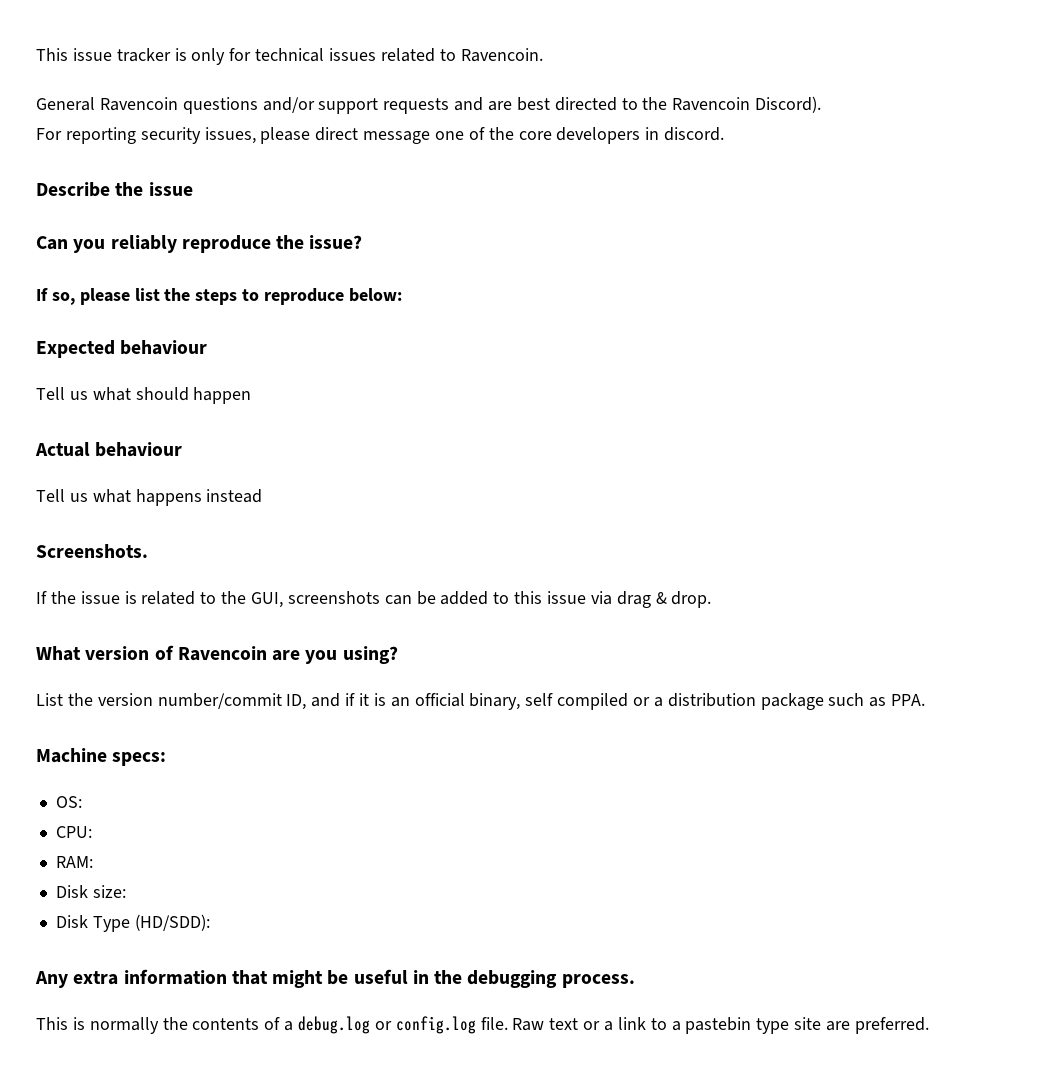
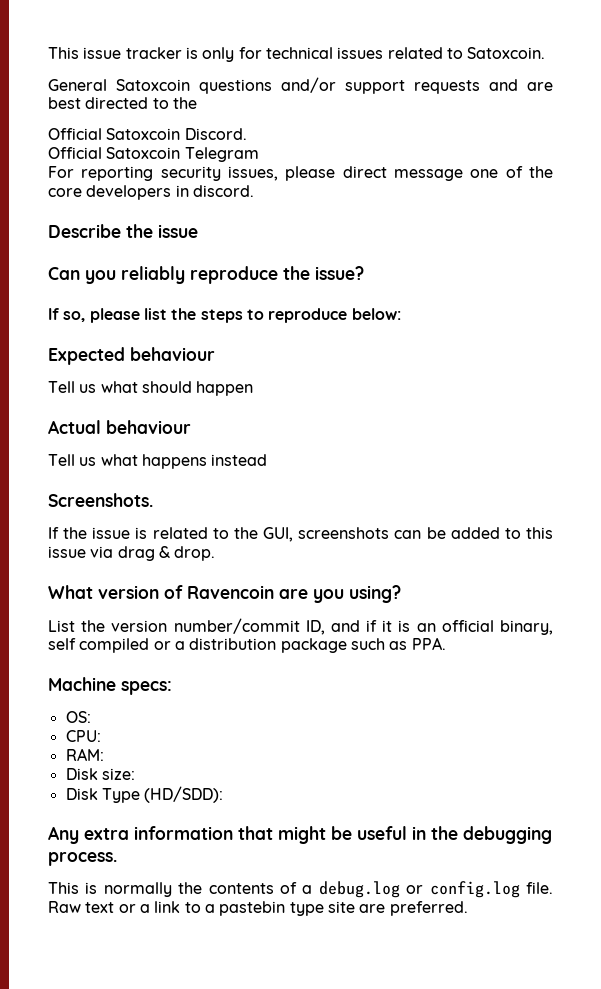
[460,48,543,62] Ravencoin. -> [467,47,546,59] Satoxcoin.
[99,97,178,111] Ravencoin -> [116,79,190,91] Satoxcoin
[672,96,822,113] Ravencoin Discord). -> [48,128,247,140] [48,147,259,162] // Official Satoxcoin Discord. // Official Satoxcoin Telegram

